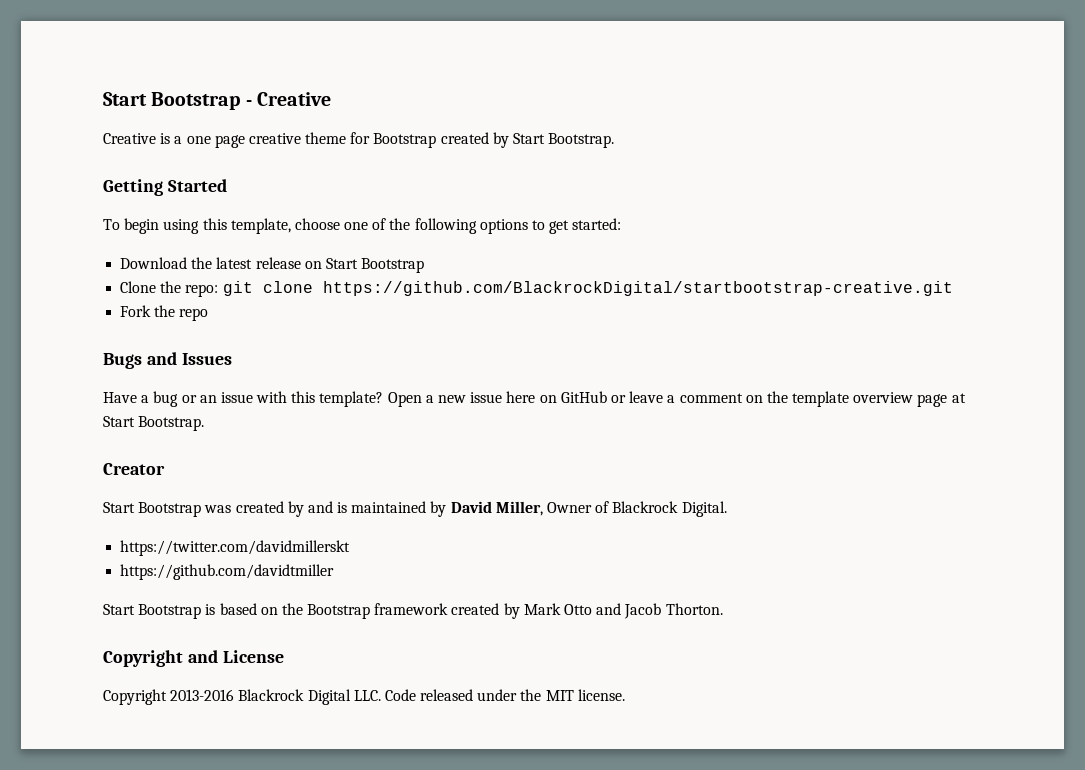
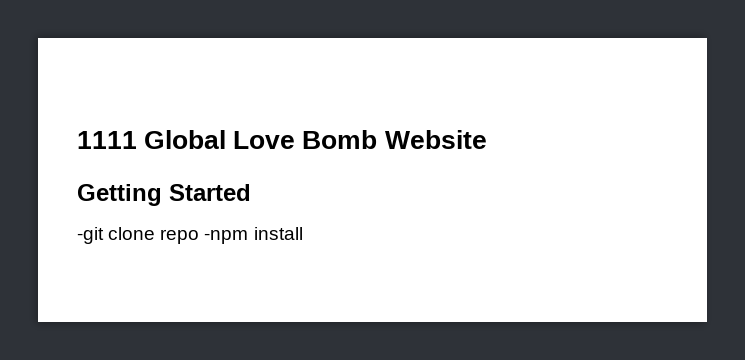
[103,92,331,110] [103,132,615,148] [103,179,227,196] [103,218,622,234] [120,257,425,273] [120,281,953,297] [120,305,209,321] [103,352,232,369] [103,391,966,407] [103,416,205,431] [103,463,165,475] [103,501,727,517] [120,540,351,556] [120,564,335,580] [103,603,723,619] [103,650,284,667] [103,689,625,705] Start Bootstrap - Creative // Creative is a one page creative theme for Bootstrap created by Start Bootstrap. // Getting Started // To begin using this template, choose one of the following options to get started: // Download the latest release on Start Bootstrap // Clone the repo: git clone https://github.com/BlackrockDigital/startbootstrap-creative.git // Fork the repo // Bugs and Issues // Have a bug or an issue with this template? Open a new issue here on GitHub or leave a comment on the template overview page at Start Bootstrap. // Creator // Start Bootstrap was created by and is maintained by David Miller, Owner of Blackrock Digital. // https://twitter.com/davidmillerskt // https://github.com/davidtmiller // Start Bootstrap is based on the Bootstrap framework created by Mark Otto and Jacob Thorton. // Copyright and License // Copyright 2013-2016 Blackrock Digital LLC. Code released under the MIT license. -> [77,130,487,149] [77,184,251,206] [77,227,303,244] 1111 Global Love Bomb Website // Getting Started // -git clone repo -npm install

